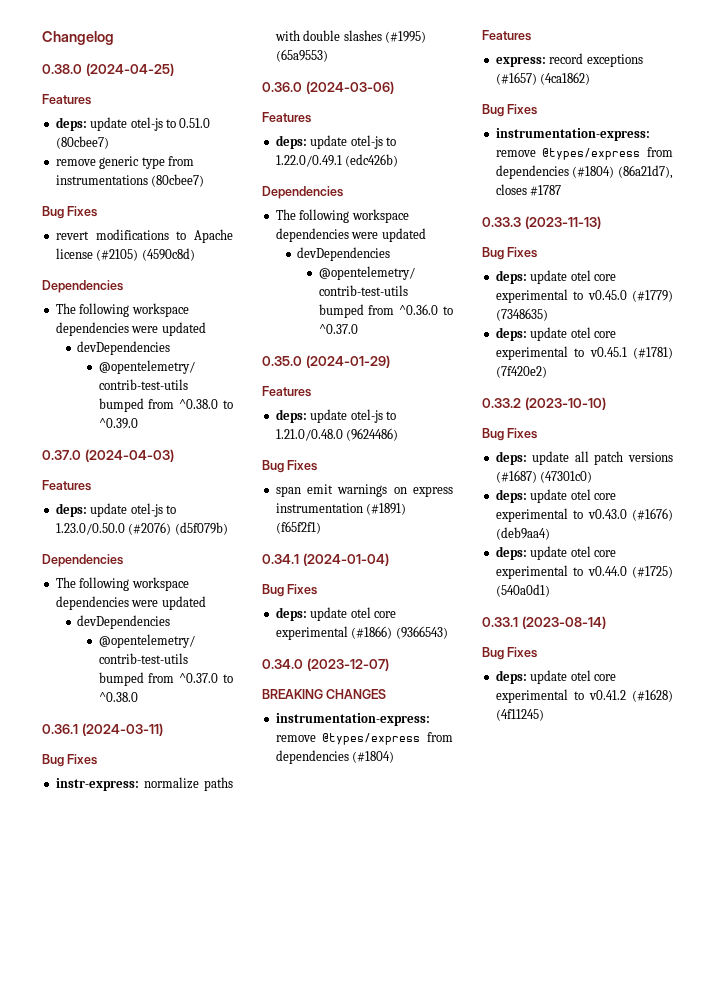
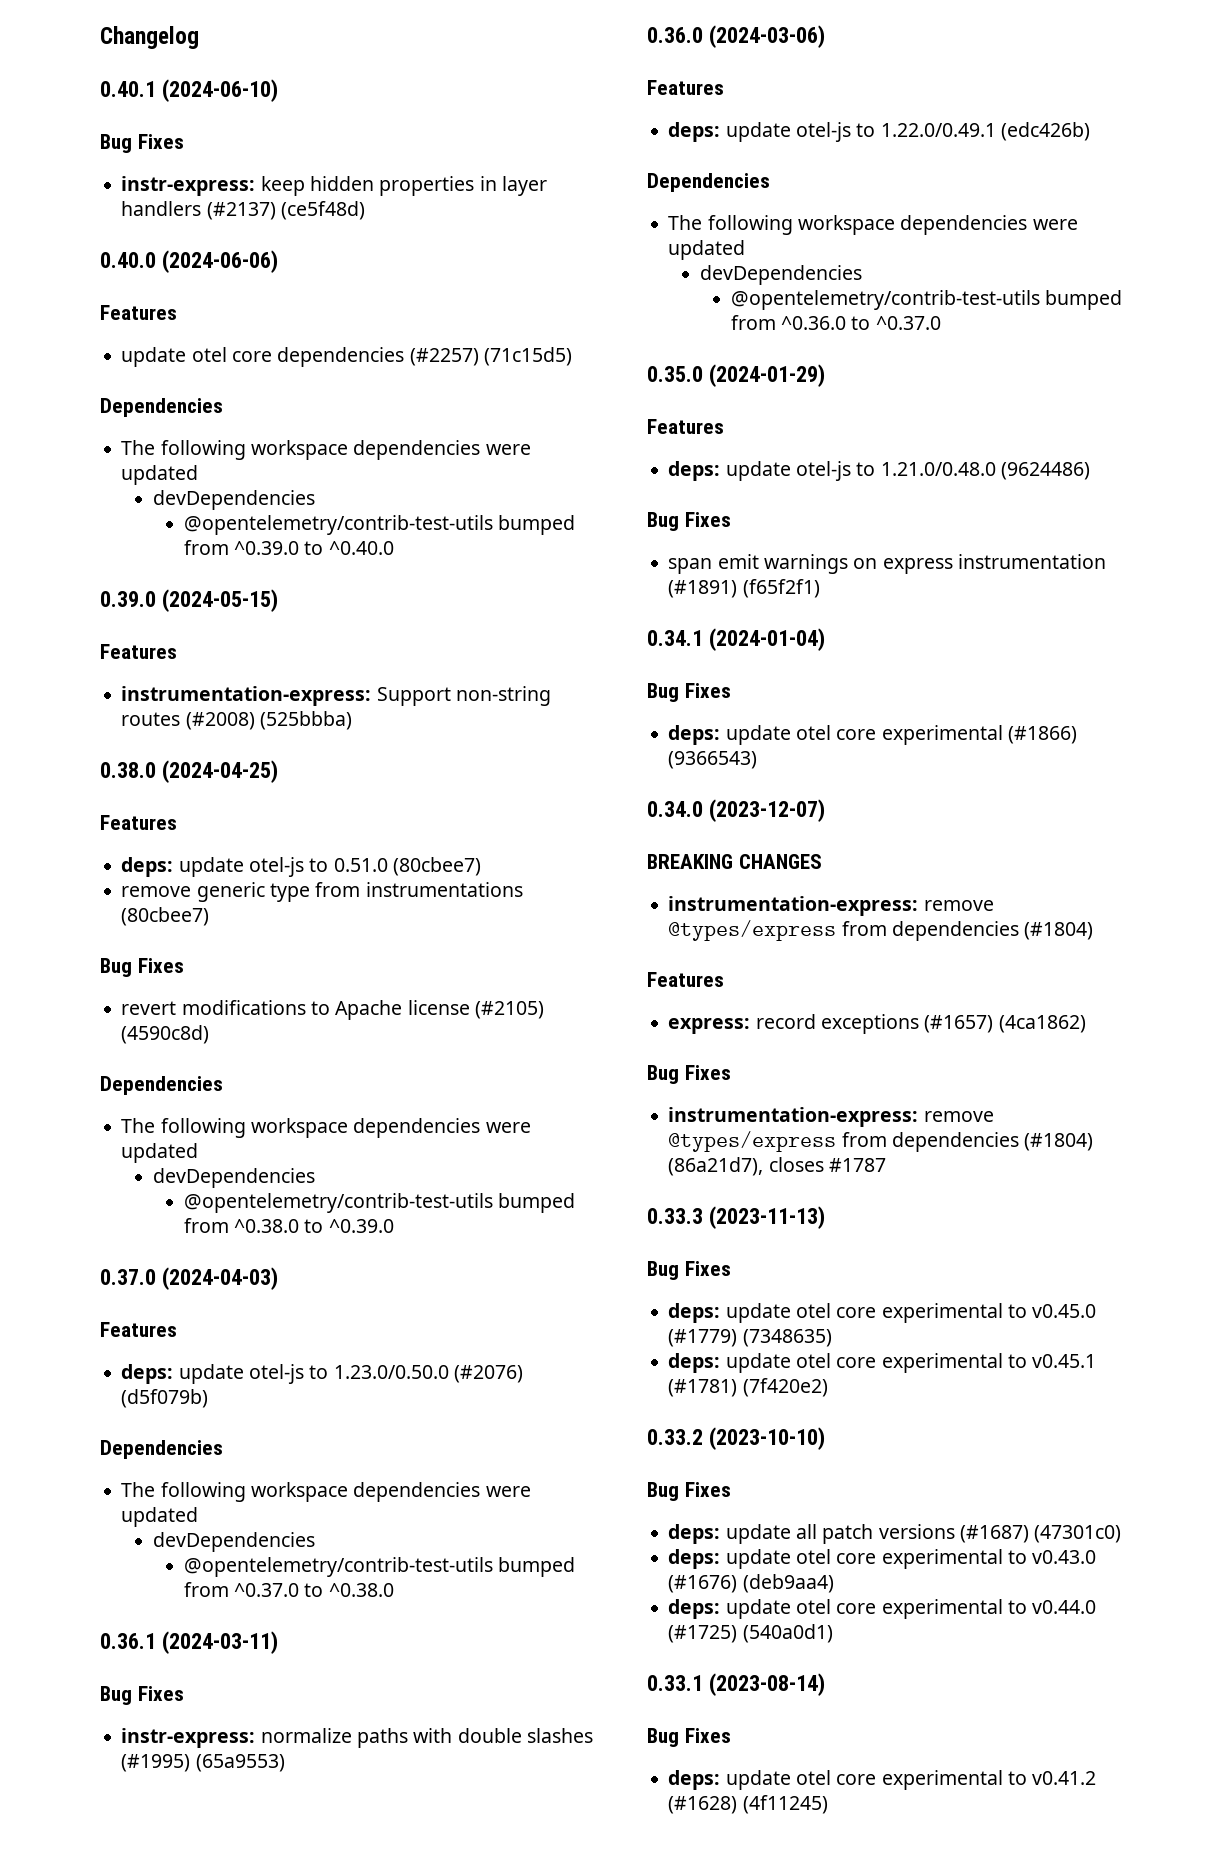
(114, 38) none -> [100,79,278,102] [100,134,184,153] [121,176,547,196] [121,201,365,220] [100,250,278,273] [100,305,177,320] [121,347,572,367] [100,398,223,417] [121,440,531,460] [121,465,199,485] [152,490,315,510] [183,515,576,535] [183,540,394,555] [100,589,278,612] [100,644,177,659] [121,686,551,706] [121,711,352,730] // 0.40.1 (2024-06-10) // Bug Fixes // instr-express: keep hidden properties in layer handlers (#2137) (ce5f48d) // 0.40.0 (2024-06-06) // Features // update otel core dependencies (#2257) (71c15d5) // Dependencies // The following workspace dependencies were updated // devDependencies // @opentelemetry/contrib-test-utils bumped from ^0.39.0 to ^0.40.0 // 0.39.0 (2024-05-15) // Features // instrumentation-express: Support non-string routes (#2008) (525bbba)

